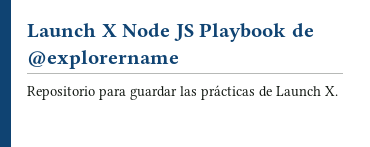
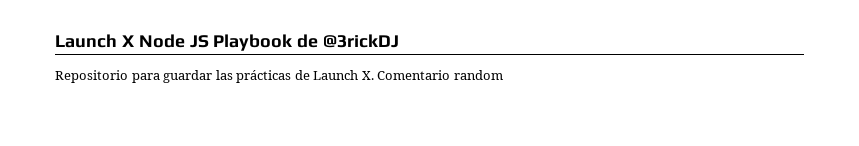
[27,50,179,69] @explorername -> [323,34,400,48] @3rickDJ
(338, 91) none -> [377,70,503,80] Comentario random

